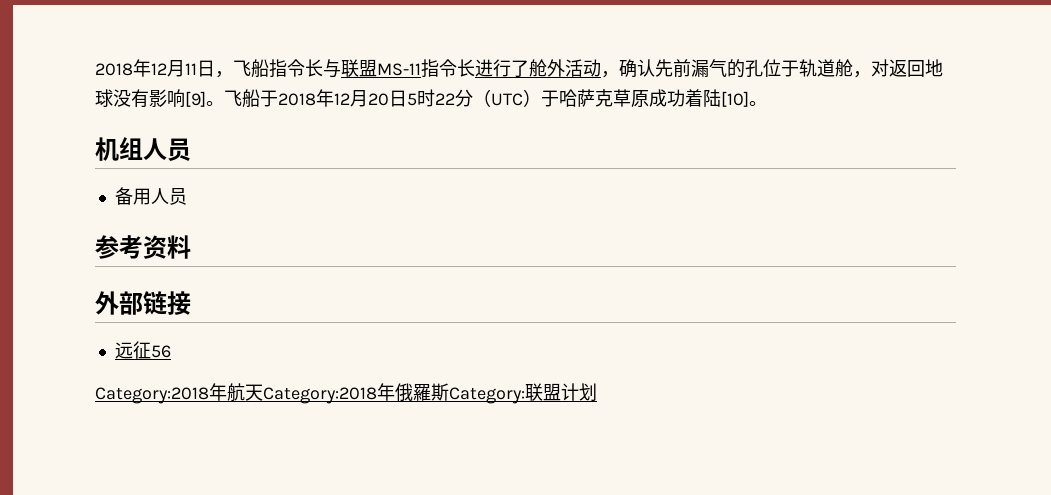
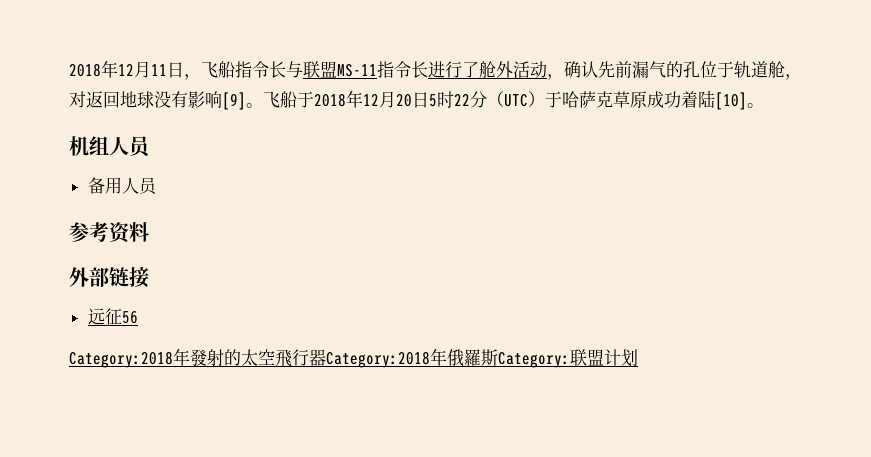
[227,383,263,401] 航天 -> [190,349,326,367] 發射的太空飛行器

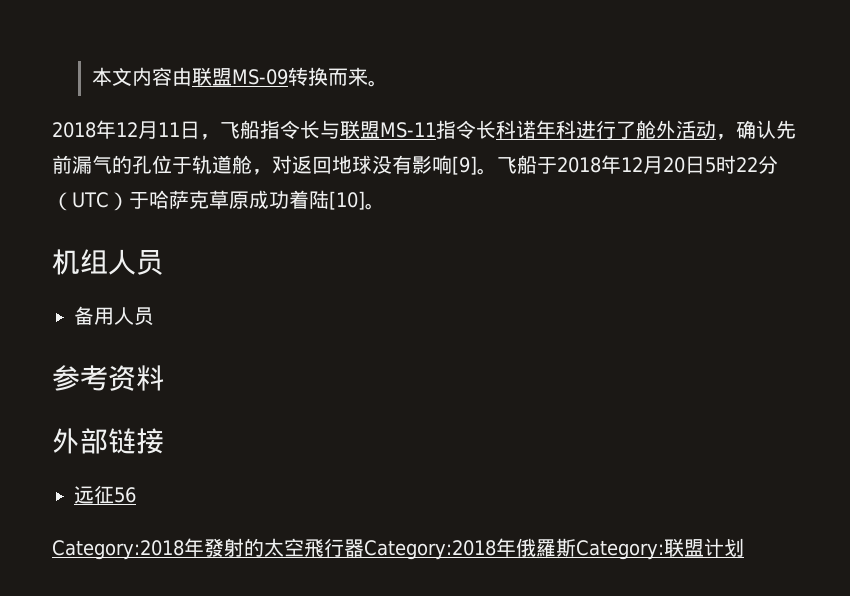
(69, 70) none -> [91,67,388,87] 本文内容由联盟MS-09转换而来。 //
(428, 69) none -> [496,120,576,139] 科诺年科

